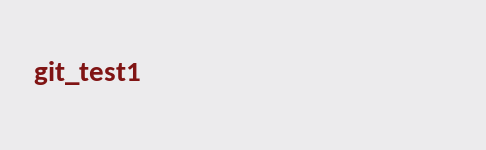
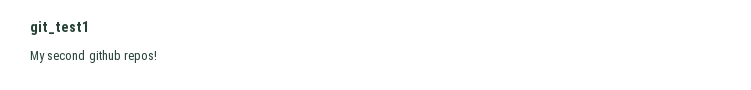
(141, 73) none -> [30,50,158,63] // My second github repos!

